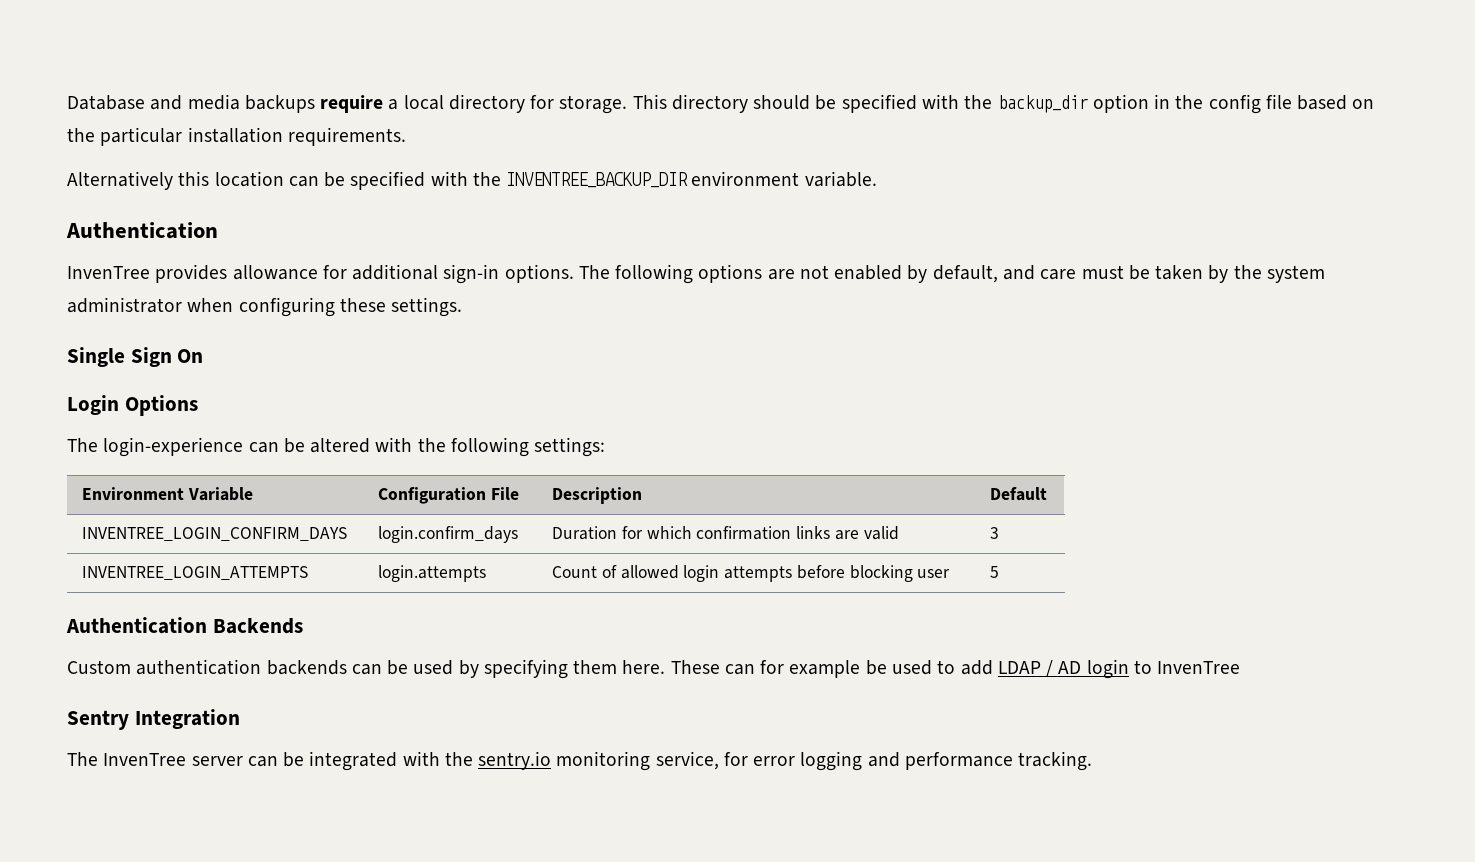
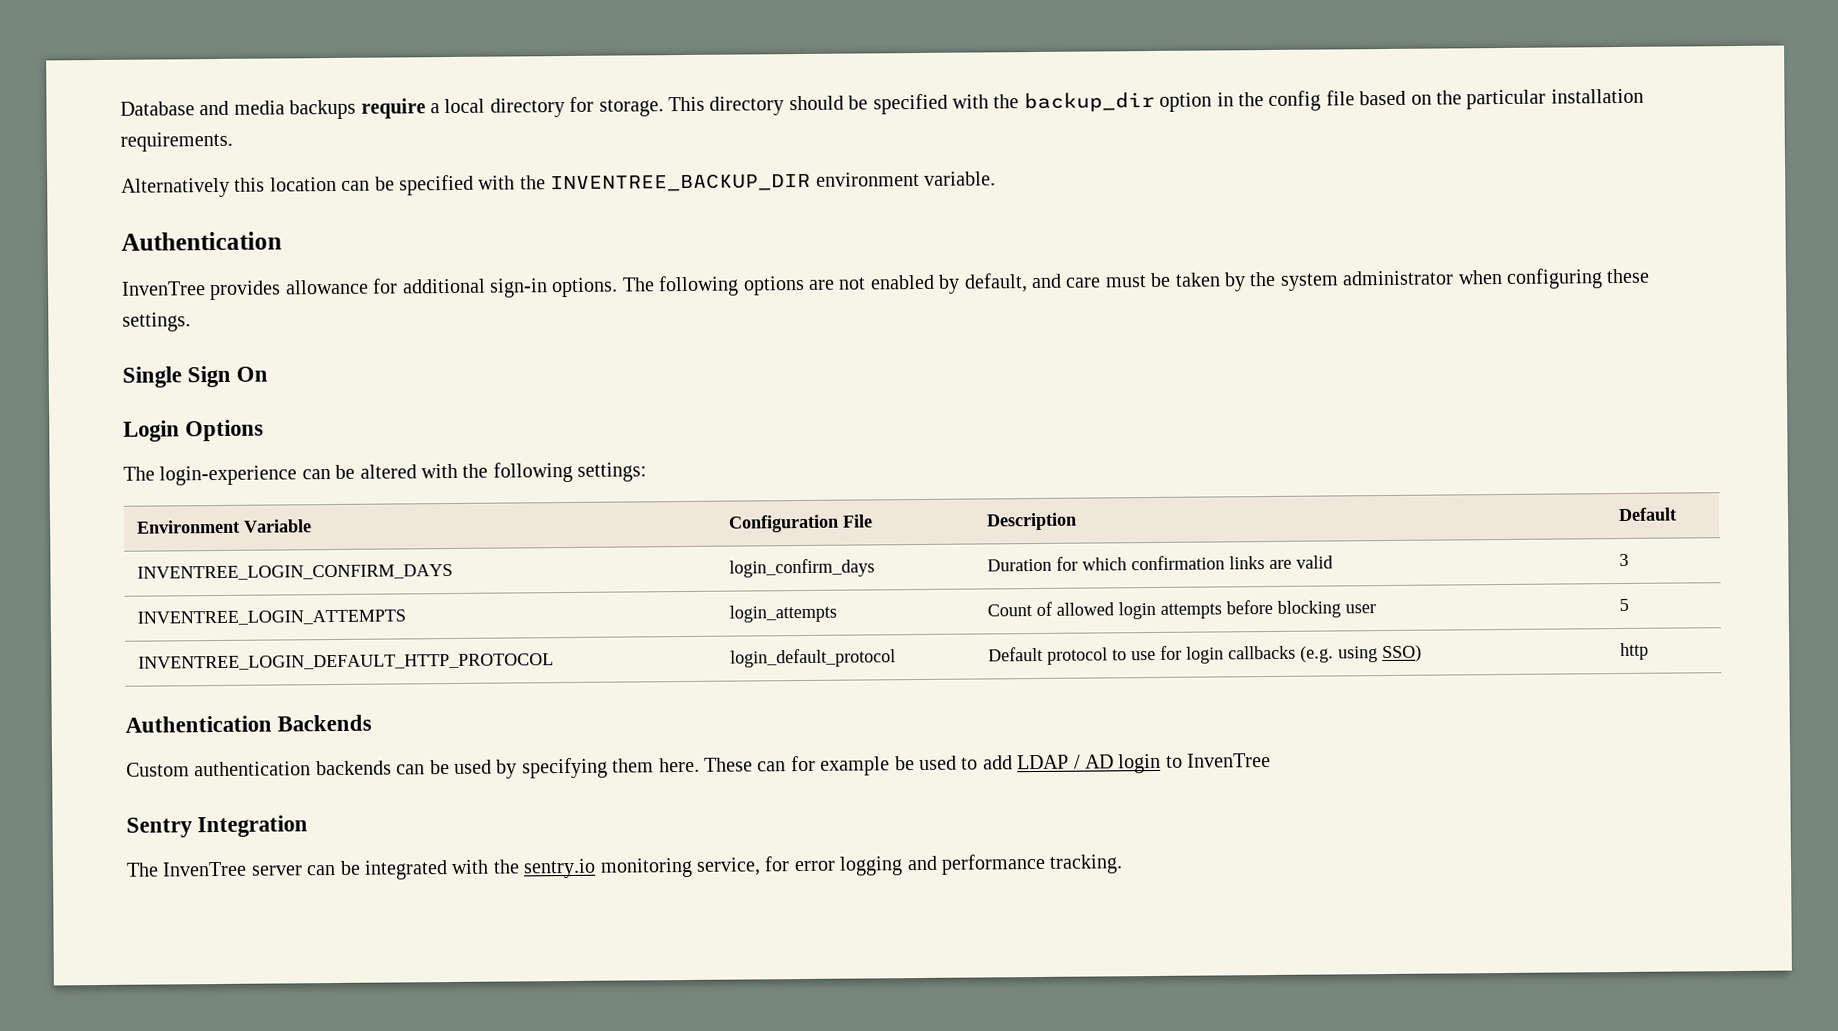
[378,526,519,543] login.confirm_days -> [728,558,875,578] login_confirm_days
[378,565,487,582] login.attempts -> [728,604,837,623] login_attempts
(1000, 572) none -> [137,653,554,671] [729,648,896,668] [987,644,1422,665] [1619,642,1649,661] // INVENTREE_LOGIN_DEFAULT_HTTP_PROTOCOL | login_default_protocol | Default protocol to use for login callbacks (e.g. using SSO) | http

